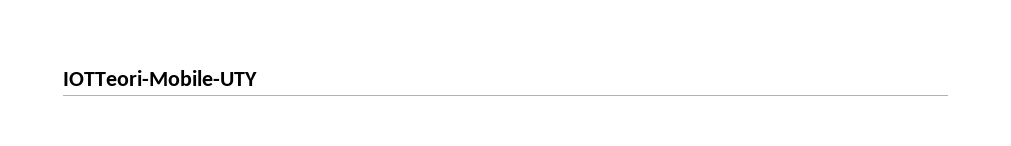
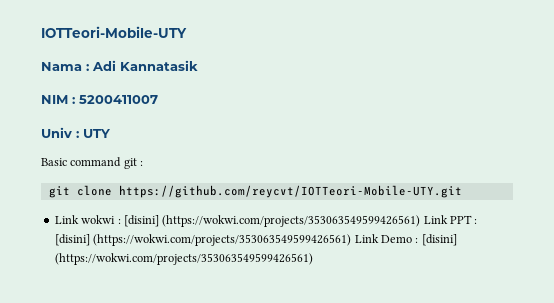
(257, 78) none -> [41,60,198,71] [41,95,158,104] [41,127,110,138] [41,157,144,169] [48,185,462,198] [54,215,478,227] [54,234,457,246] [54,253,313,265] // Nama : Adi Kannatasik // NIM : 5200411007 // Univ : UTY // Basic command git : // git clone https://github.com/reycvt/IOTTeori-Mobile-UTY.git // Link wokwi : [disini] (https://wokwi.com/projects/353063549599426561) Link PPT : [disini] (https://wokwi.com/projects/353063549599426561) Link Demo : [disini] (https://wokwi.com/projects/353063549599426561)

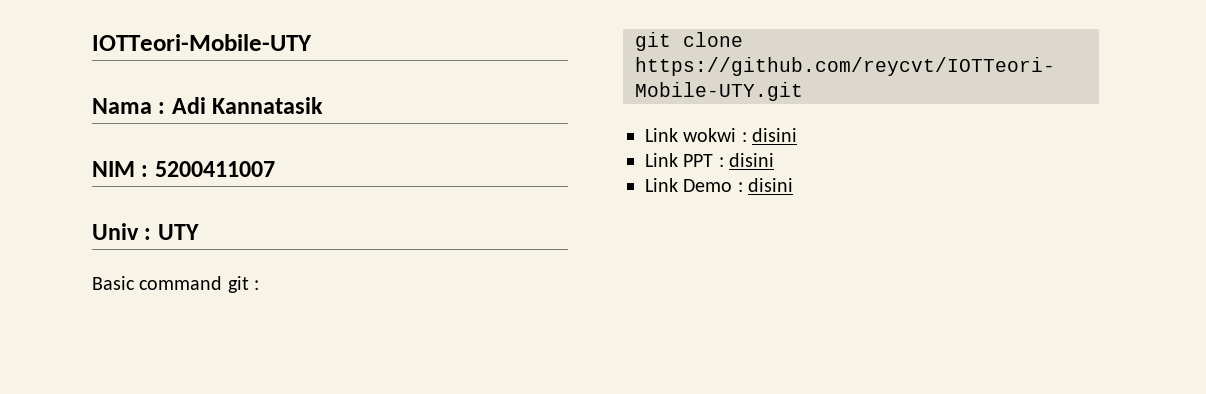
[123,215,421,227] [disini] (https://wokwi.com/projects/353063549599426561) -> [752,128,798,142] disini //
[54,234,352,246] [disini] (https://wokwi.com/projects/353063549599426561) -> [729,153,775,167] disini //
[421,234,457,246] [54,253,313,265] [disini] (https://wokwi.com/projects/353063549599426561) -> [748,178,794,192] disini

